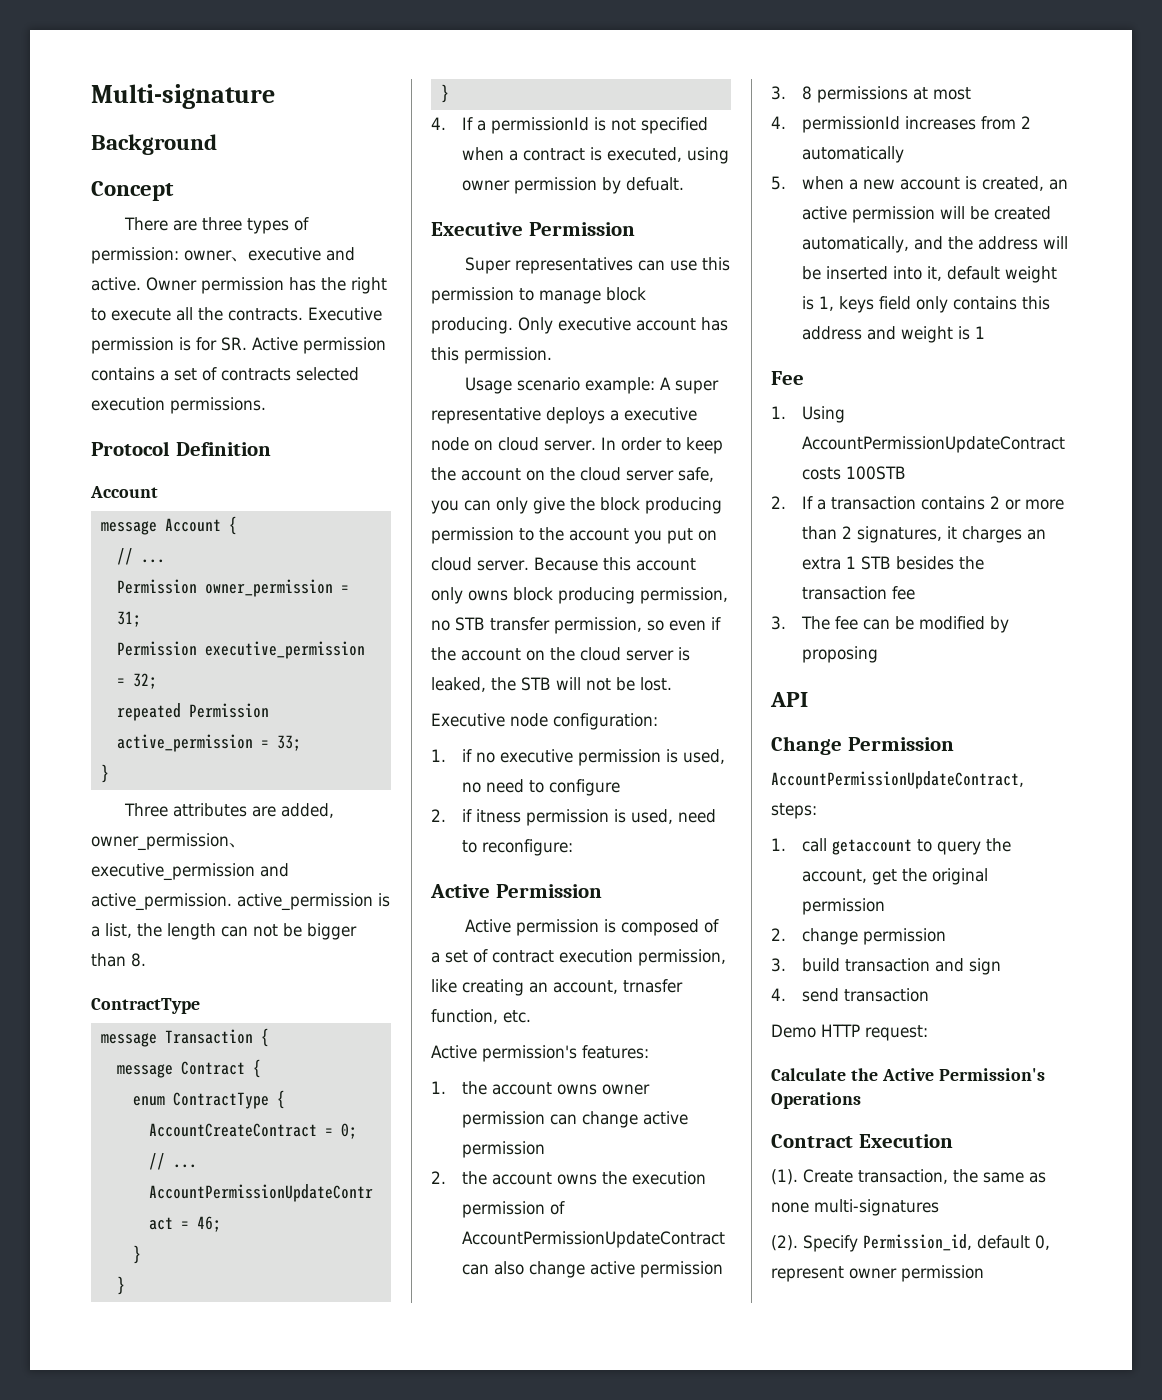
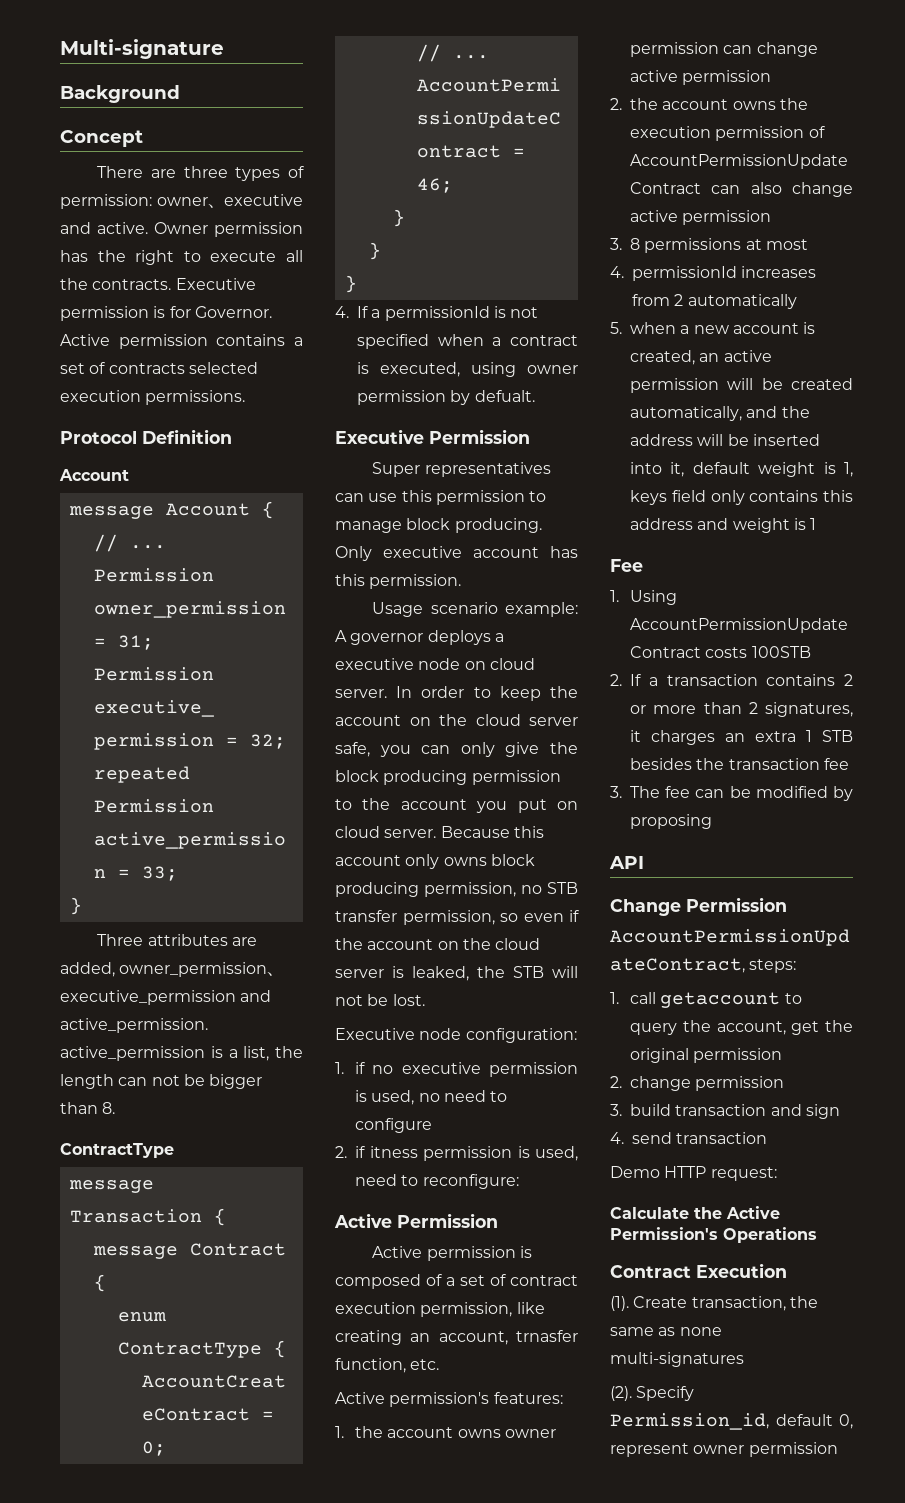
[221,337,247,351] SR. -> [194,306,272,318] Governor.
[675,380,720,394] [431,407,541,424] super representative -> [350,633,424,645] governor

